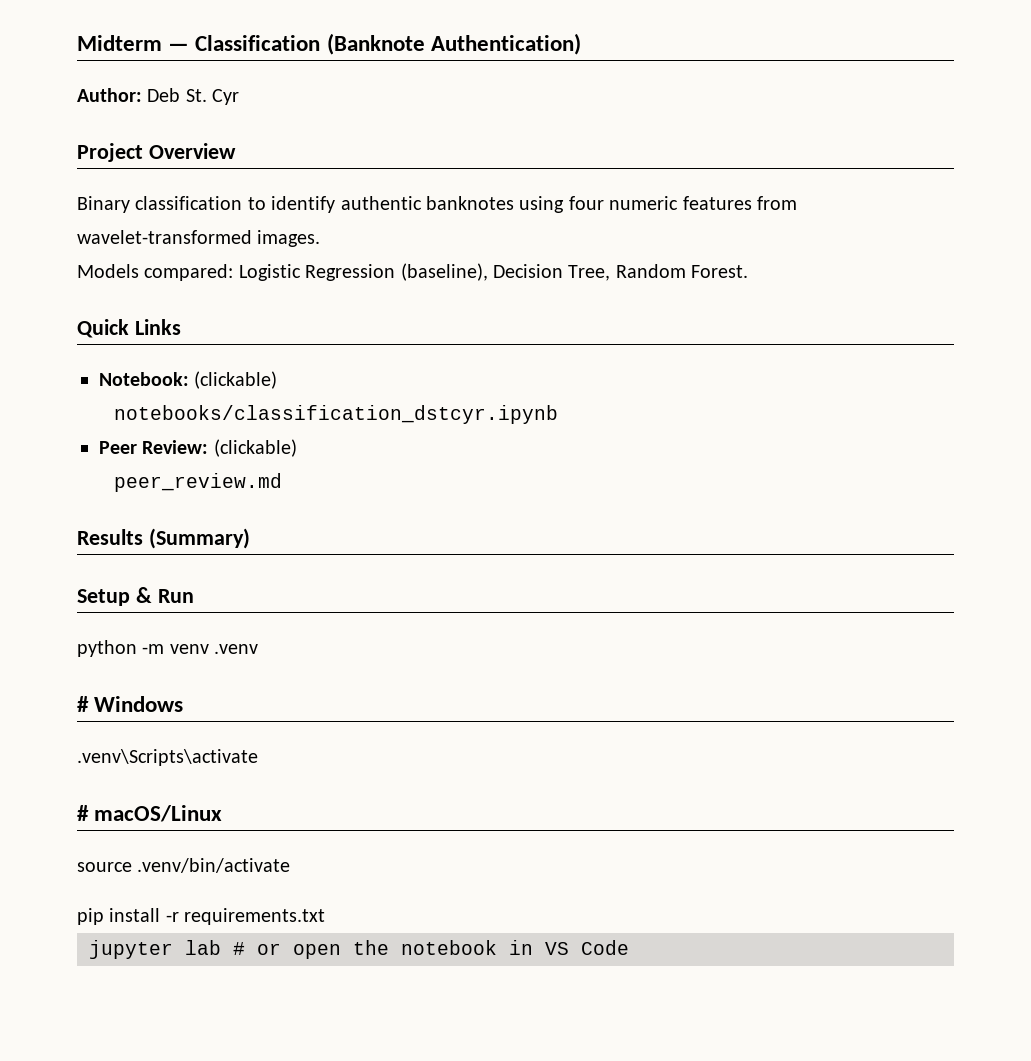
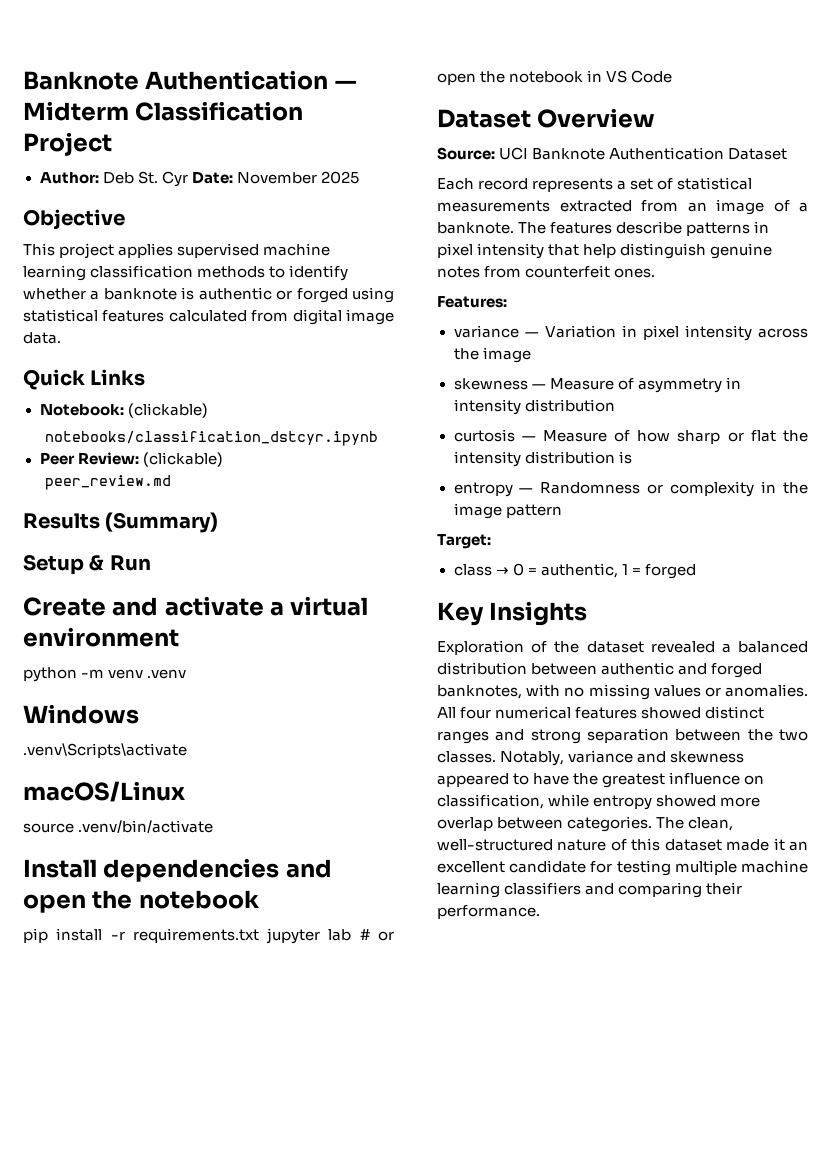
[77,33,581,55] [77,88,240,105] [77,143,236,162] [77,196,797,213] [77,230,321,247] [77,263,749,281] Midterm — Classification (Banknote Authentication) // Author: Deb St. Cyr // Project Overview // Binary classification to identify authentic banknotes using four numeric features from wavelet-transformed images. // Models compared: Logistic Regression (baseline), Decision Tree, Random Forest. -> [23,70,357,90] [23,101,304,121] [23,132,112,156] [39,171,359,187] [23,209,125,230] [23,243,331,259] [23,265,349,281] [23,287,395,303] [23,309,394,325] [23,332,61,344] Banknote Authentication — Midterm Classification Project // Author: Deb St. Cyr Date: November 2025 // Objective // This project applies supervised machine learning classification methods to identify whether a banknote is authentic or forged using statistical features calculated from digital image data.
(194, 596) none -> [23,596,369,616] [23,627,179,647] // Create and activate a virtual environment
[77,696,89,712] # -> (187, 674) none
[77,805,89,821] # -> (187, 750) none
(291, 865) none -> [23,858,332,882] [23,890,259,913] // Install dependencies and open the notebook
(326, 916) // -> (259, 935) none
(629, 947) none -> [437,108,656,128] [437,147,788,160] [437,177,753,192] [437,199,808,215] [437,221,770,236] [437,243,773,259] [437,265,656,278] [437,296,507,308] [453,325,808,341] [453,347,531,363] [453,377,741,393] [453,399,615,415] [453,429,808,444] [453,451,632,467] [453,481,808,497] [453,503,562,519] [437,534,491,549] [453,563,696,579] [437,601,588,626] [437,640,808,655] [437,662,763,678] [437,684,808,700] [437,706,765,719] [437,728,808,744] [437,750,745,766] [437,772,765,788] [437,794,761,810] [437,816,734,832] [437,838,809,851] [437,860,808,876] [437,882,743,898] [437,905,540,919] // Dataset Overview // Source: UCI Banknote Authentication Dataset // Each record represents a set of statistical measurements extracted from an image of a banknote. The features describe patterns in pixel intensity that help distinguish genuine notes from counterfeit ones. // Features: // variance — Variation in pixel intensity across the image // skewness — Measure of asymmetry in intensity distribution // curtosis — Measure of how sharp or flat the intensity distribution is // entropy — Randomness or complexity in the image pattern // Target: // class → 0 = authentic, 1 = forged // Key Insights // Exploration of the dataset revealed a balanced distribution between authentic and forged banknotes, with no missing values or anomalies. All four numerical features showed distinct ranges and strong separation between the two classes. Notably, variance and skewness appeared to have the greatest influence on classification, while entropy showed more overlap between categories. The clean, well-structured nature of this dataset made it an excellent candidate for testing multiple machine learning classifiers and comparing their performance.

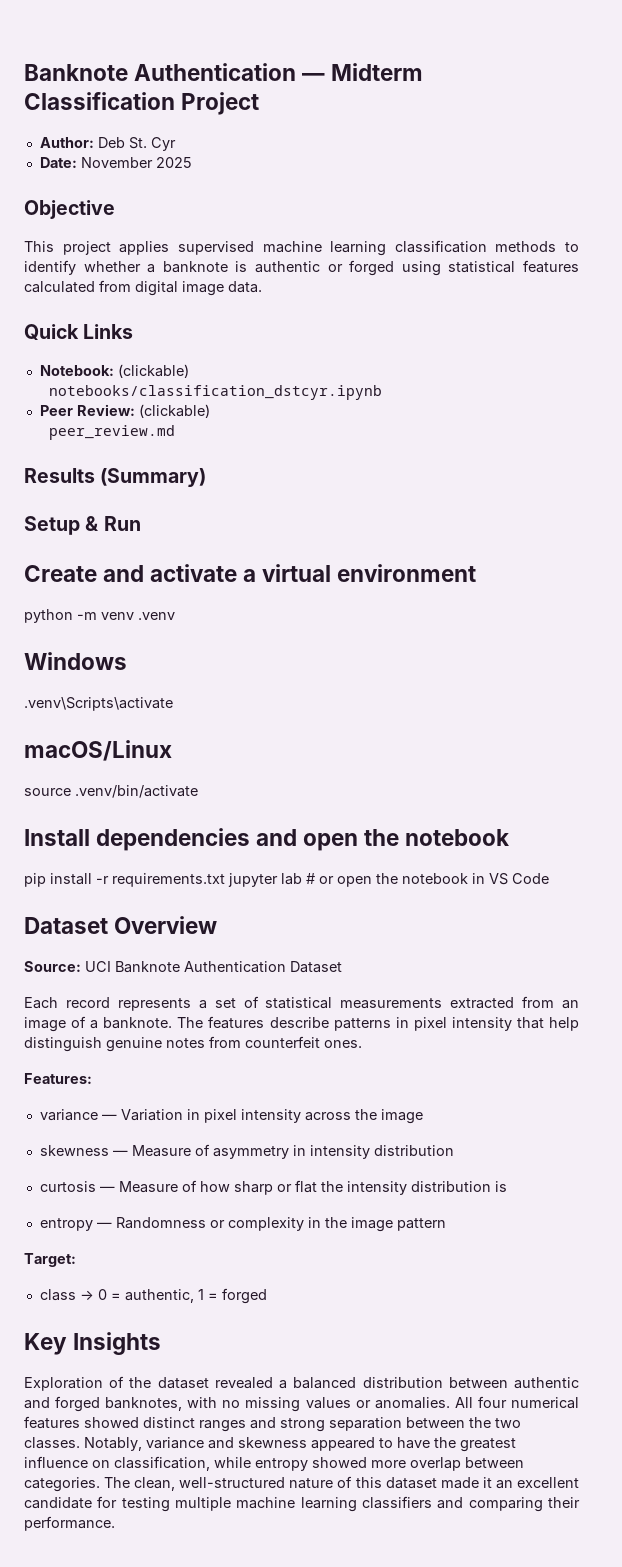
(188, 179) none -> (176, 144) //

